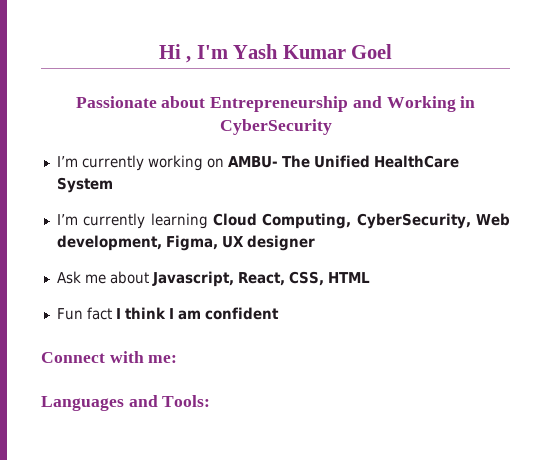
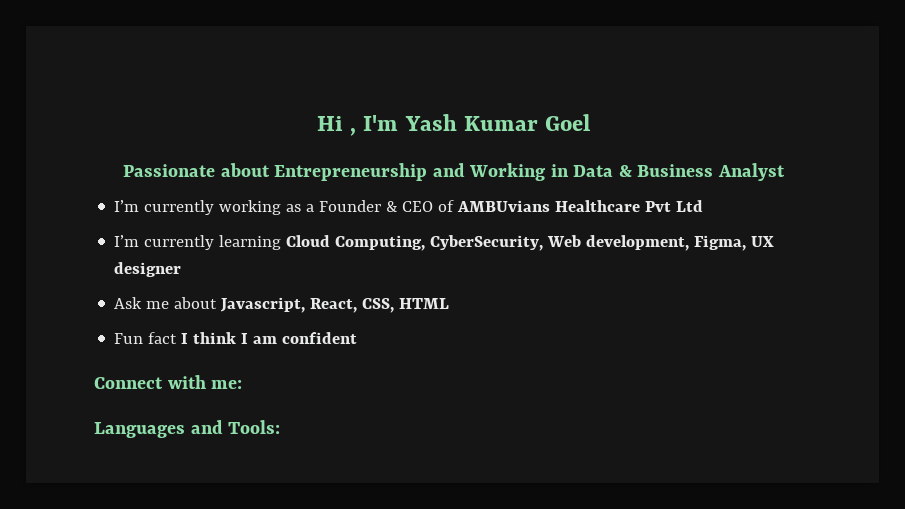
[219,119,332,135] CyberSecurity -> [573,163,785,181] Data & Business Analyst
[206,155,459,168] [56,177,113,193] on AMBU- The Unified HealthCare System -> [286,200,704,212] as a Founder & CEO of AMBUvians Healthcare Pvt Ltd

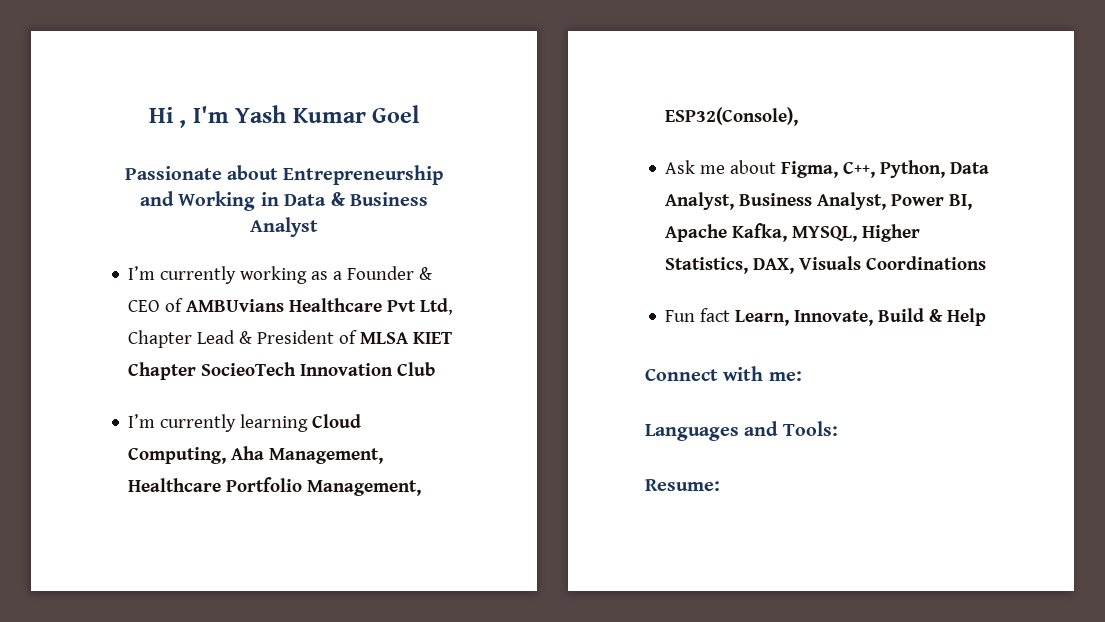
[676,200,704,212] Ltd -> [420,298,454,315] [128,330,453,348] [128,362,436,380] Ltd, Chapter Lead & President of MLSA KIET Chapter SocieoTech Innovation Club
[430,235,775,251] [114,262,182,277] [114,297,450,313] [114,332,358,344] CyberSecurity, Web development, Figma, UX designer // Ask me about Javascript, React, CSS, HTML // Fun fact I think I am confident -> [231,446,384,464] [128,477,422,496] [665,107,799,126] [665,160,990,178] [665,192,973,210] [665,223,921,242] [665,256,987,274] [665,308,987,326] Aha Management, Healthcare Portfolio Management, ESP32(Console), // Ask me about Figma, C++, Python, Data Analyst, Business Analyst, Power BI, Apache Kafka, MYSQL, Higher Statistics, DAX, Visuals Coordinations // Fun fact Learn, Innovate, Build & Help
(281, 427) none -> [645,479,720,491] // Resume:

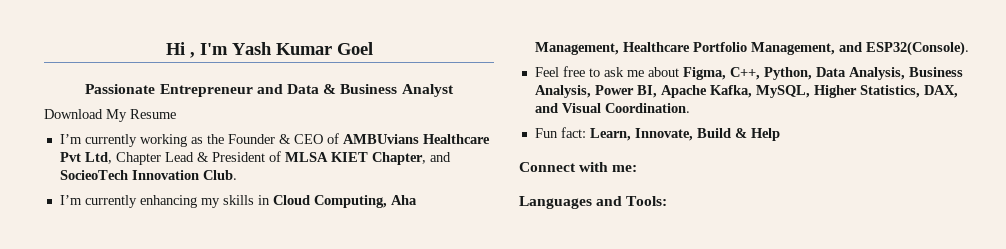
[227,165,444,185] [140,191,279,211] about Entrepreneurship and Working in -> [159,84,283,97] Entrepreneur and
(318, 227) none -> [44,109,176,122] // Download My Resume
[333,271,343,280] a -> [206,134,224,144] the
[128,362,197,380] Chapter -> [371,152,451,165] Chapter, and
[397,362,436,376] [128,414,309,432] Club // I’m currently learning -> [202,170,237,180] [59,195,270,208] Club. // I’m currently enhancing my skills in
[665,107,799,126] [665,160,696,174] ESP32(Console), // Ask -> [838,41,969,56] [534,66,624,77] and ESP32(Console). // Feel free to ask
[665,192,887,210] Analyst, Business Analyst, -> [848,67,963,80] [534,85,591,98] Analysis, Business Analysis,
[792,226,858,242] MYSQL, -> [755,85,810,98] MySQL,
[799,256,987,270] Visuals Coordinations -> [534,103,690,113] and Visual Coordination.
[700,308,731,322] fact -> [560,127,586,138] fact:
[645,479,720,491] // Resume: -> (668, 201) none

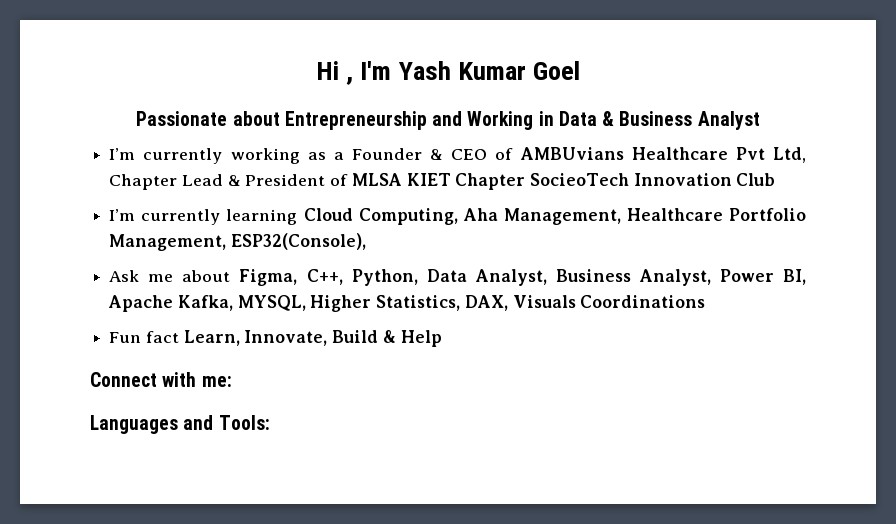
[159,84,283,97] Entrepreneur and -> [232,111,554,130] about Entrepreneurship and Working in
[44,109,176,122] // Download My Resume -> (760, 120) none
[206,134,224,144] the -> [333,152,344,160] a
[371,152,451,165] Chapter, and -> [455,173,526,190] Chapter
[202,170,237,180] [59,195,270,208] Club. // I’m currently enhancing my skills in -> [736,173,776,186] [109,209,298,225] Club // I’m currently learning
[838,41,969,56] [534,66,624,77] and ESP32(Console). // Feel free to ask -> [230,233,366,250] [109,270,140,282] ESP32(Console), // Ask
[848,67,963,80] [534,85,591,98] Analysis, Business Analysis, -> [474,269,711,286] Analyst, Business Analyst,
[755,85,810,98] MySQL, -> [237,295,306,311] MYSQL,
[534,103,690,113] and Visual Coordination. -> [512,295,706,308] Visuals Coordinations
[560,127,586,138] fact: -> [145,331,179,343] fact

